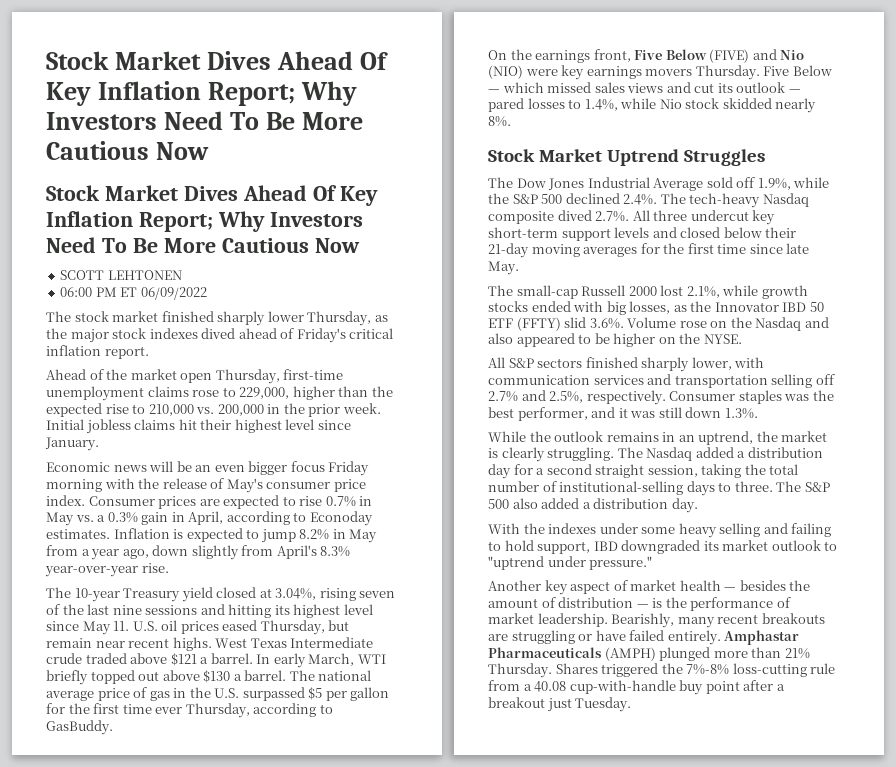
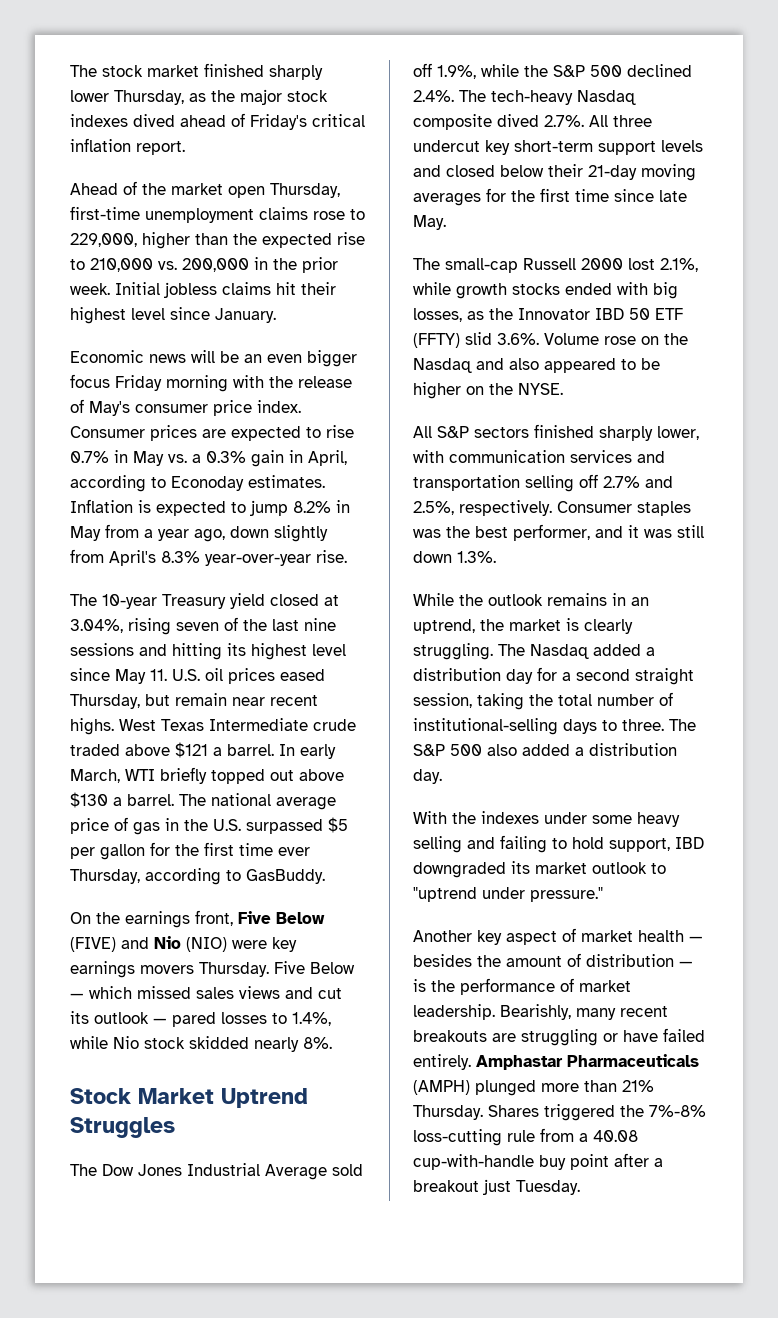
[46,51,388,70] [46,81,357,106] [46,111,363,130] [46,141,209,160] [46,185,378,206] [46,211,363,232] [46,237,360,253] [60,270,182,280] [60,287,207,300] Stock Market Dives Ahead Of Key Inflation Report; Why Investors Need To Be More Cautious Now // Stock Market Dives Ahead Of Key Inflation Report; Why Investors Need To Be More Cautious Now // SCOTT LEHTONEN // 06:00 PM ET 06/09/2022 // -> (70, 71) none

